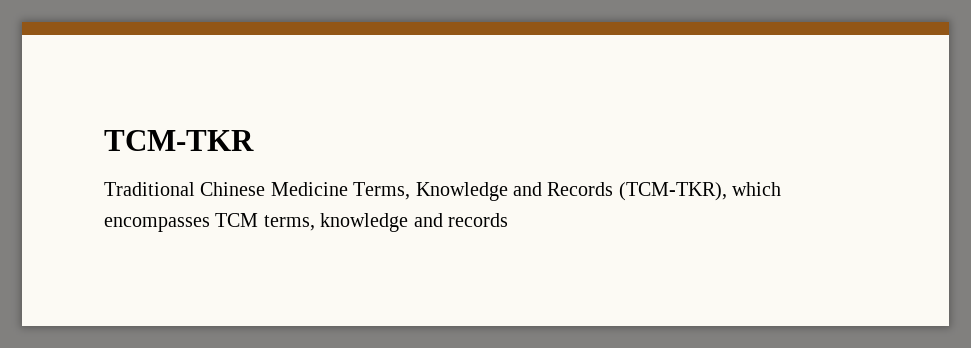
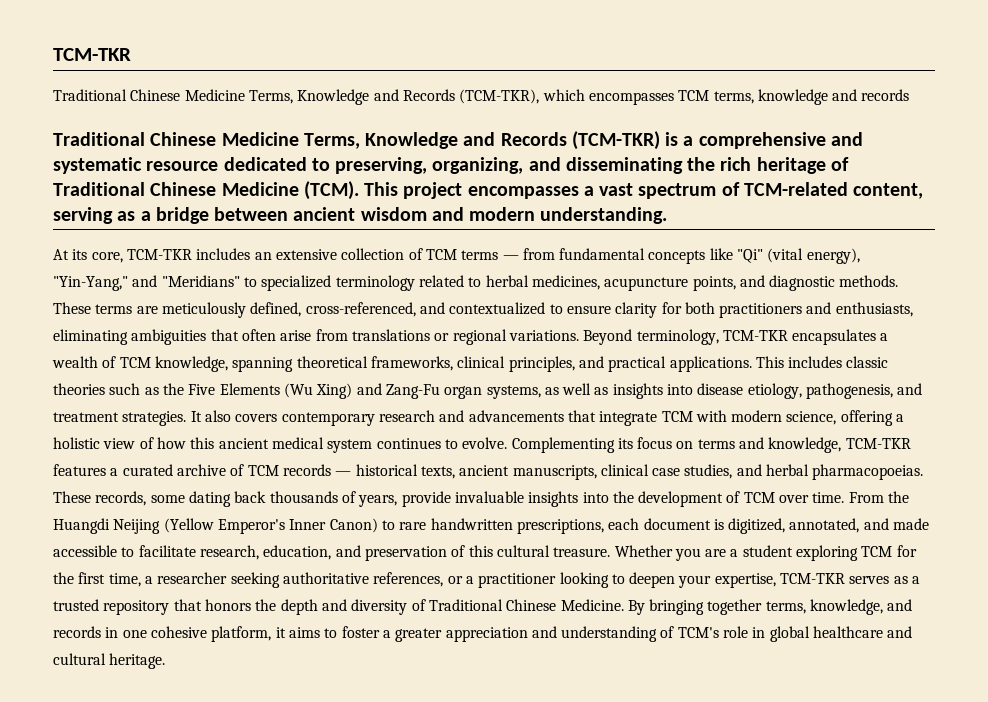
(508, 220) none -> [53,131,863,150] [53,157,849,174] [53,181,924,200] [53,207,668,224] [53,248,860,264] [53,275,899,291] [53,302,913,318] [53,329,889,345] [52,356,889,372] [53,383,923,399] [53,410,905,426] [53,437,911,453] [53,464,924,480] [53,491,910,507] [53,518,930,534] [53,545,917,561] [53,572,921,588] [53,599,913,615] [53,626,913,642] [53,653,166,669] // Traditional Chinese Medicine Terms, Knowledge and Records (TCM-TKR) is a comprehensive and systematic resource dedicated to preserving, organizing, and disseminating the rich heritage of Traditional Chinese Medicine (TCM). This project encompasses a vast spectrum of TCM-related content, serving as a bridge between ancient wisdom and modern understanding. // At its core, TCM-TKR includes an extensive collection of TCM terms — from fundamental concepts like "Qi" (vital energy), "Yin-Yang," and "Meridians" to specialized terminology related to herbal medicines, acupuncture points, and diagnostic methods. These terms are meticulously defined, cross-referenced, and contextualized to ensure clarity for both practitioners and enthusiasts, eliminating ambiguities that often arise from translations or regional variations. Beyond terminology, TCM-TKR encapsulates a wealth of TCM knowledge, spanning theoretical frameworks, clinical principles, and practical applications. This includes classic theories such as the Five Elements (Wu Xing) and Zang-Fu organ systems, as well as insights into disease etiology, pathogenesis, and treatment strategies. It also covers contemporary research and advancements that integrate TCM with modern science, offering a holistic view of how this ancient medical system continues to evolve. Complementing its focus on terms and knowledge, TCM-TKR features a curated archive of TCM records — historical texts, ancient manuscripts, clinical case studies, and herbal pharmacopoeias. These records, some dating back thousands of years, provide invaluable insights into the development of TCM over time. From the Huangdi Neijing (Yellow Emperor's Inner Canon) to rare handwritten prescriptions, each document is digitized, annotated, and made accessible to facilitate research, education, and preservation of this cultural treasure. Whether you are a student exploring TCM for the first time, a researcher seeking authoritative references, or a practitioner looking to deepen your expertise, TCM-TKR serves as a trusted repository that honors the depth and diversity of Traditional Chinese Medicine. By bringing together terms, knowledge, and records in one cohesive platform, it aims to foster a greater appreciation and understanding of TCM's role in global healthcare and cultural heritage.

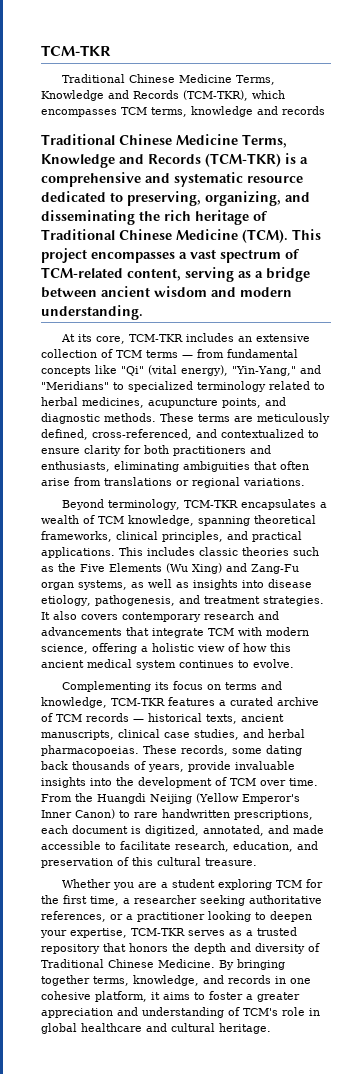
(579, 335) none -> (305, 482) //
(508, 443) none -> (294, 663) //
(611, 552) none -> (257, 862) //

